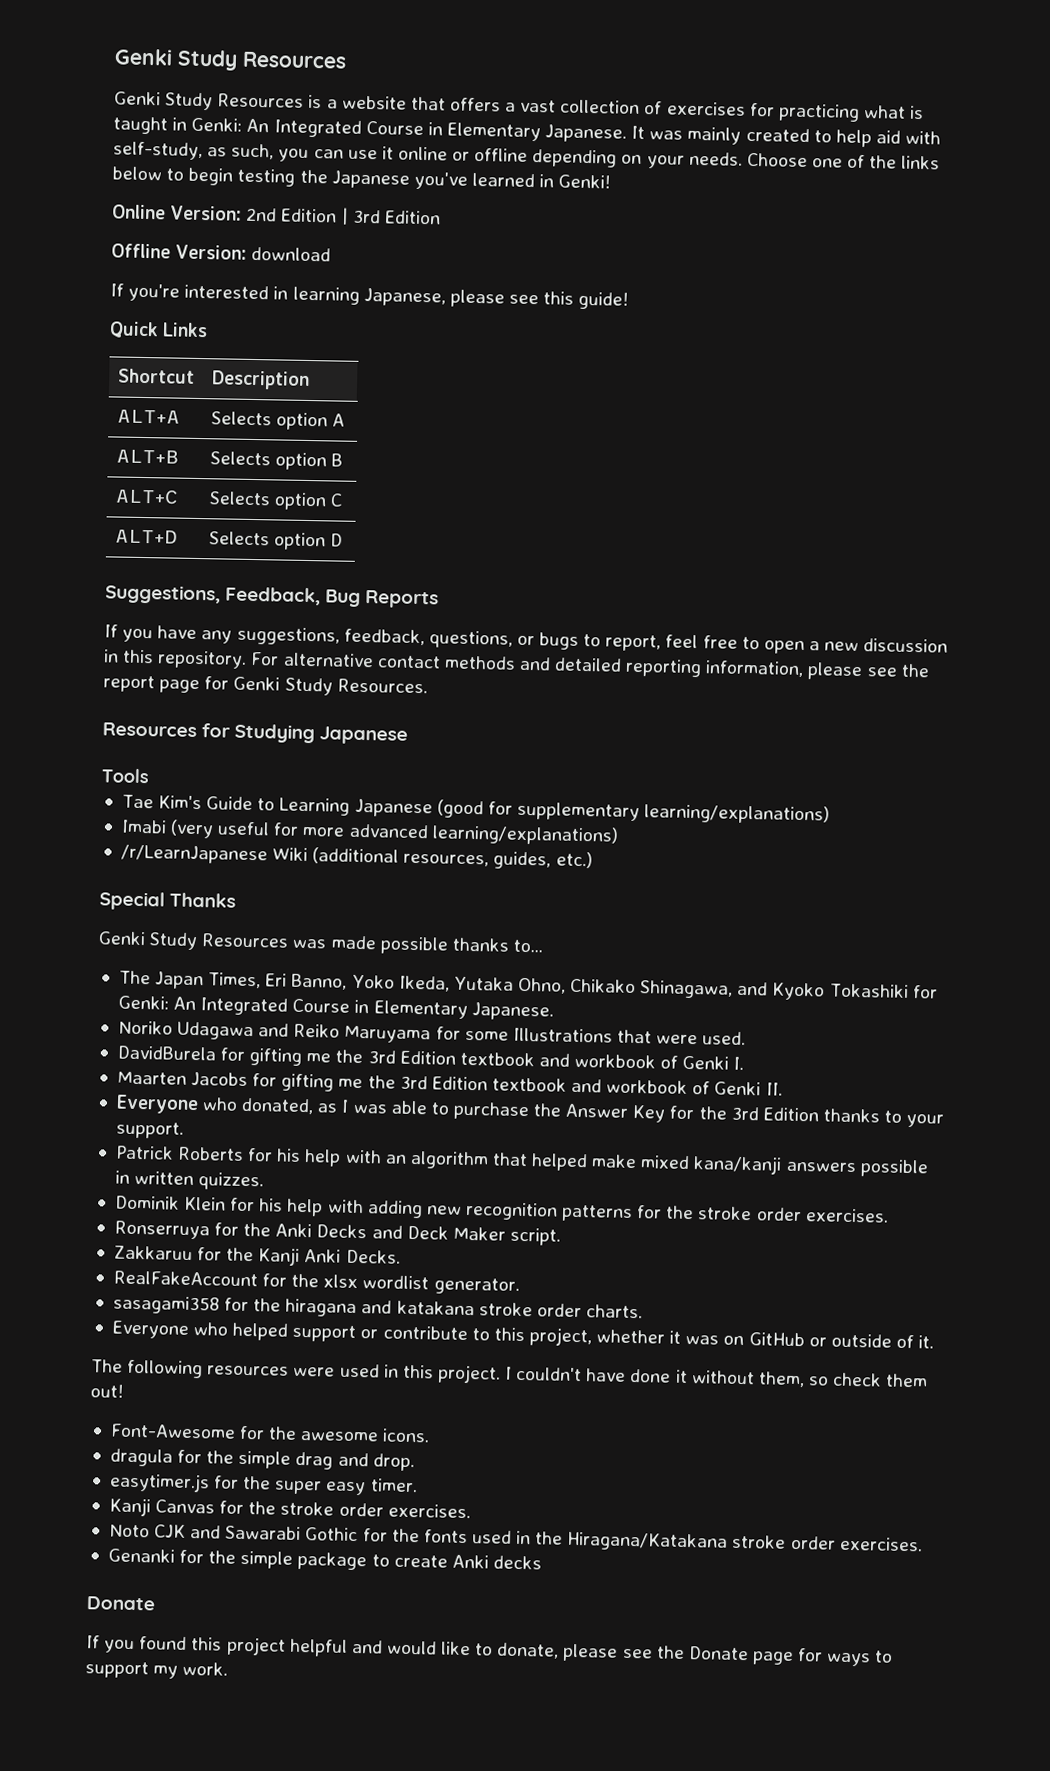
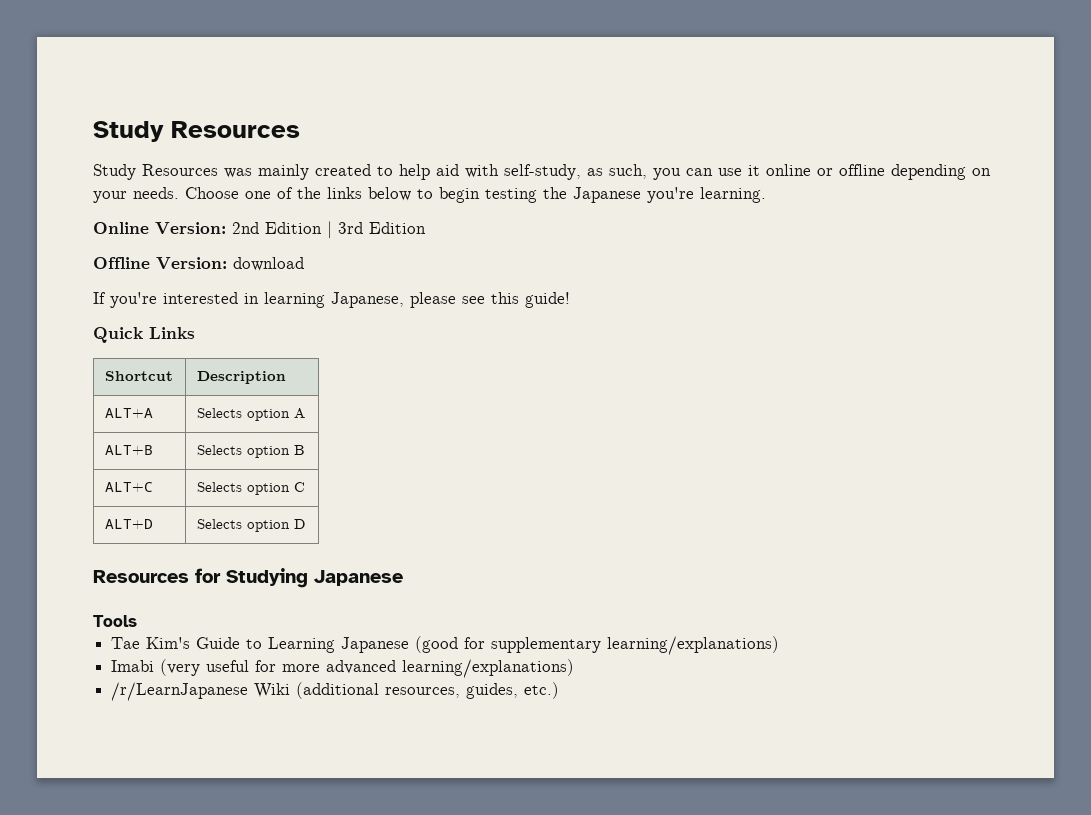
[114,48,173,66] Genki -> (93, 131) none
[114,91,925,122] [113,116,646,143] Genki Study Resources is a website that offers a vast collection of exercises for practicing what is taught in Genki: An Integrated Course in Elementary Japanese. It -> [93,164,218,180] Study Resources
[413,171,612,190] you've learned in Genki! -> [647,187,766,203] you're learning.
[105,584,440,609] [104,624,949,655] [103,649,930,681] [103,675,428,696] // Suggestions, Feedback, Bug Reports // If you have any suggestions, feedback, questions, or bugs to report, feel free to open a new discussion in this repository. For alternative contact methods and detailed reporting information, please see the report page for Genki Study Resources. -> (305, 524) none
[99,891,237,911] [98,931,544,955] [118,970,938,1001] [117,995,554,1021] [117,1020,747,1046] [116,1045,745,1071] [116,1071,783,1096] [115,1094,945,1128] [115,1121,184,1139] [114,1145,929,1178] [114,1170,265,1191] [114,1195,889,1223] [113,1220,561,1246] [113,1245,401,1266] [112,1270,520,1295] [112,1295,643,1319] [111,1320,935,1349] [91,1359,929,1388] [90,1384,124,1398] [109,1423,431,1443] [109,1448,415,1472] [108,1472,418,1496] [108,1497,471,1519] [108,1524,923,1552] [107,1548,542,1571] [86,1596,156,1611] [86,1635,894,1667] [85,1661,229,1679] // Special Thanks // Genki Study Resources was made possible thanks to... // The Japan Times, Eri Banno, Yoko Ikeda, Yutaka Ohno, Chikako Shinagawa, and Kyoko Tokashiki for Genki: An Integrated Course in Elementary Japanese. // Noriko Udagawa and Reiko Maruyama for some Illustrations that were used. // DavidBurela for gifting me the 3rd Edition textbook and workbook of Genki I. // Maarten Jacobs for gifting me the 3rd Edition textbook and workbook of Genki II. // Everyone who donated, as I was able to purchase the Answer Key for the 3rd Edition thanks to your support. // Patrick Roberts for his help with an algorithm that helped make mixed kana/kanji answers possible in written quizzes. // Dominik Klein for his help with adding new recognition patterns for the stroke order exercises. // Ronserruya for the Anki Decks and Deck Maker script. // Zakkaruu for the Kanji Anki Decks. // RealFakeAccount for the xlsx wordlist generator. // sasagami358 for the hiragana and katakana stroke order charts. // Everyone who helped support or contribute to this project, whether it was on GitHub or outside of it. // The following resources were used in this project. I couldn't have done it without them, so check them out! // Font-Awesome for the awesome icons. // dragula for the simple drag and drop. // easytimer.js for the super easy timer. // Kanji Canvas for the stroke order exercises. // Noto CJK and Sawarabi Gothic for the fonts used in the Hiragana/Katakana stroke order exercises. // Genanki for the simple package to create Anki decks // Donate // If you found this project helpful and would like to donate, please see the Donate page for ways to support my work. -> (560, 690) none

